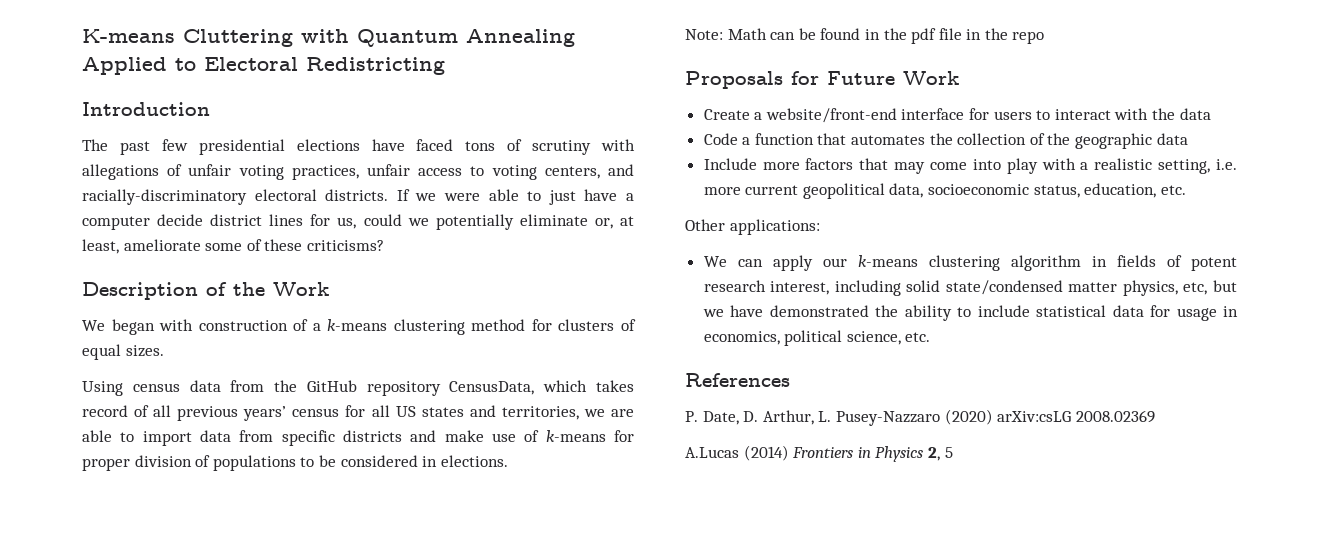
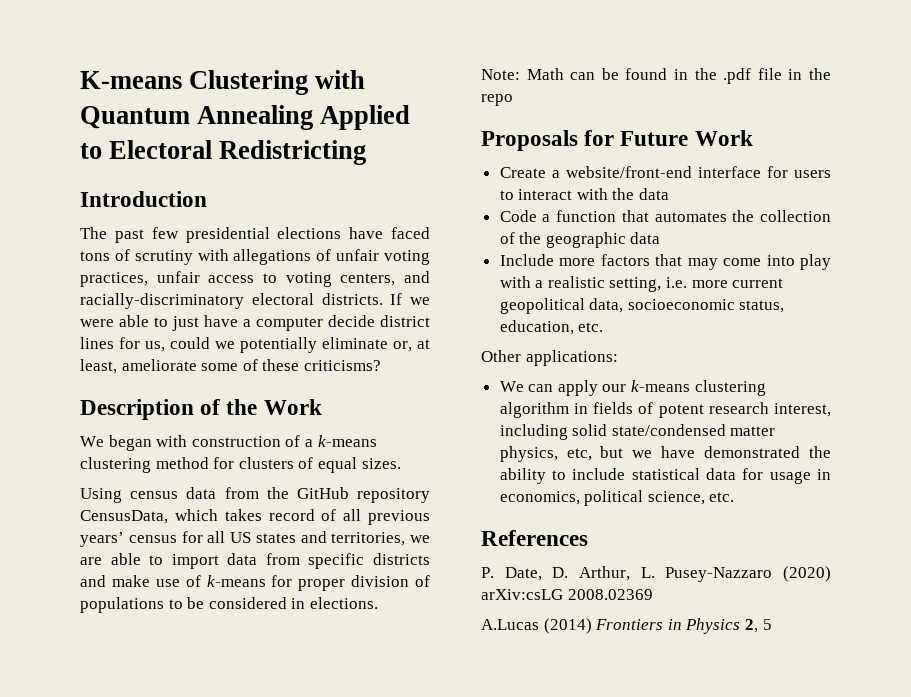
[183,29,293,47] Cluttering -> [189,70,309,95] Clustering
[911,28,937,44] pdf -> [723,68,752,84] .pdf

